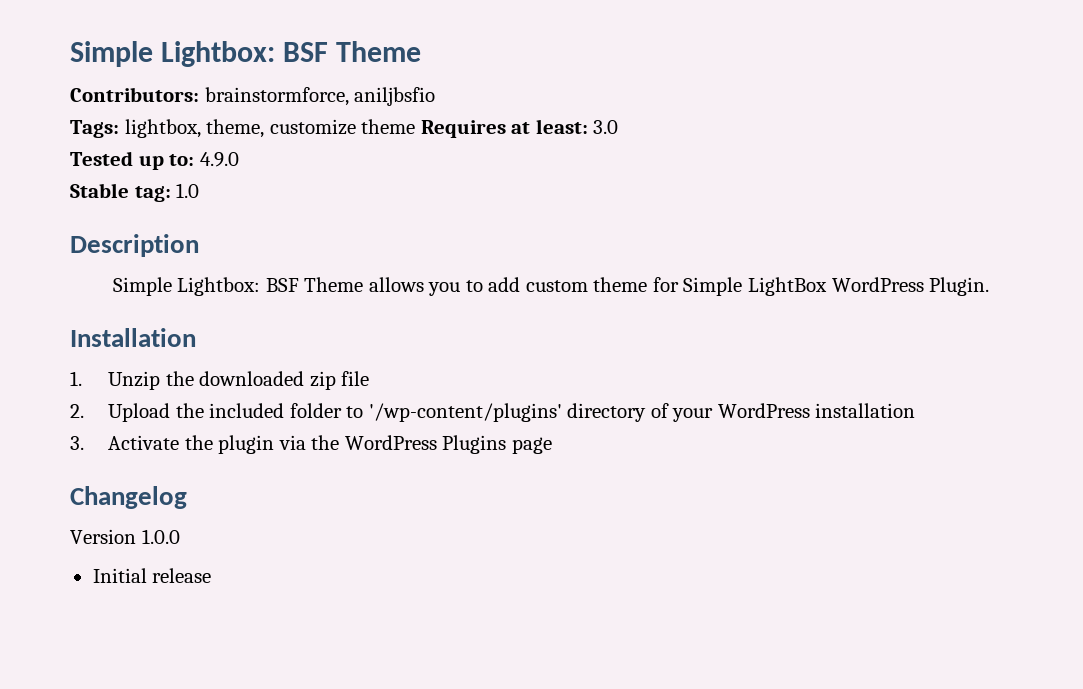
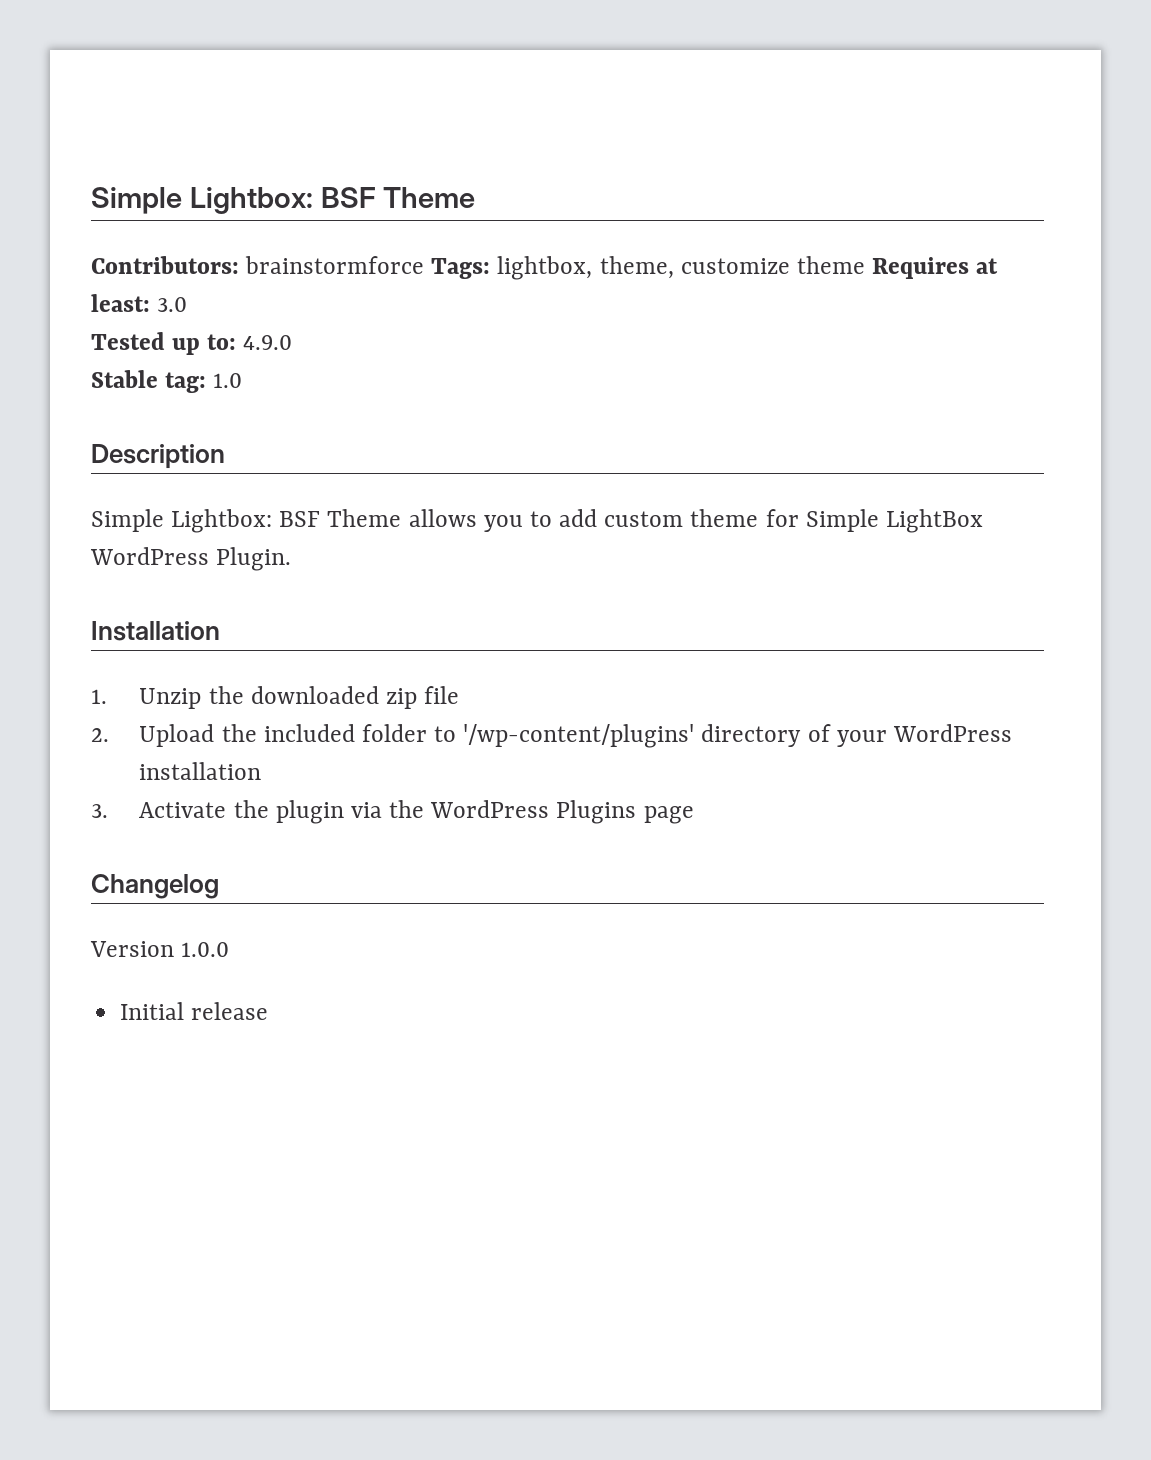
[204,87,436,106] brainstormforce, aniljbsfio // -> [245,256,425,274] brainstormforce

